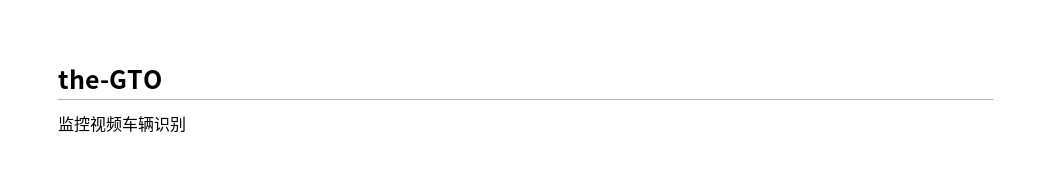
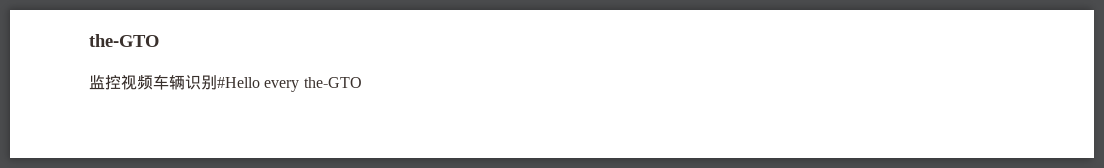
(186, 124) none -> [217,77,362,92] #Hello every the-GTO

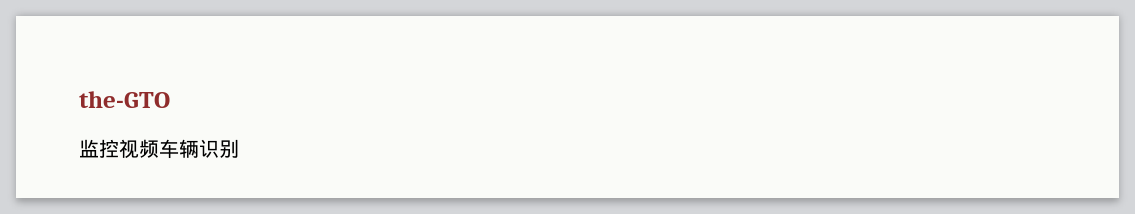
[217,77,362,92] #Hello every the-GTO -> (239, 148) none

